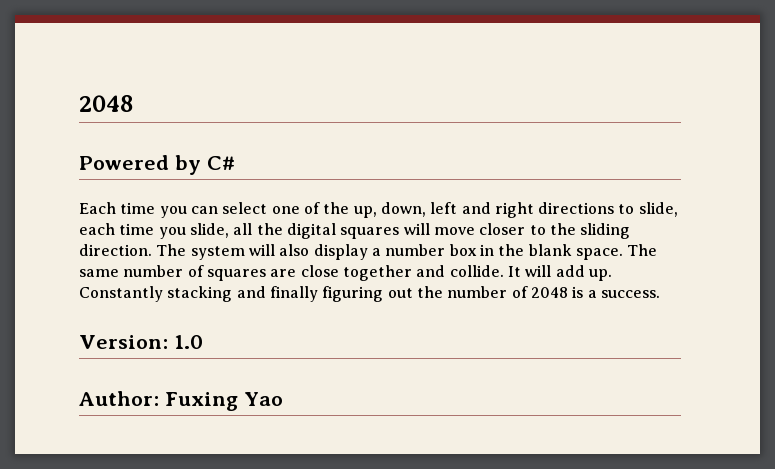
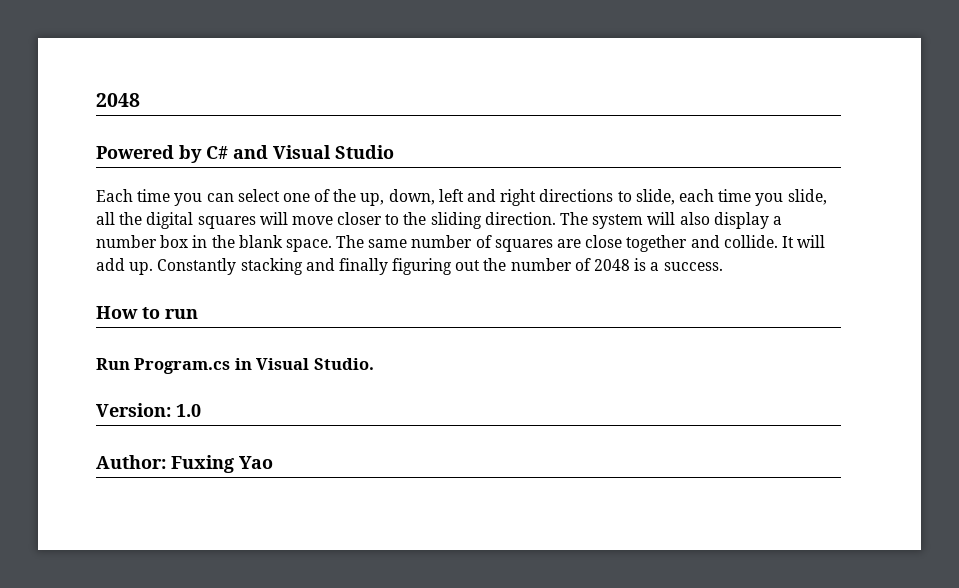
(235, 163) none -> [233,145,394,159] and Visual Studio
(660, 294) none -> [96,306,198,319] [96,358,374,374] // How to run // Run Program.cs in Visual Studio.

